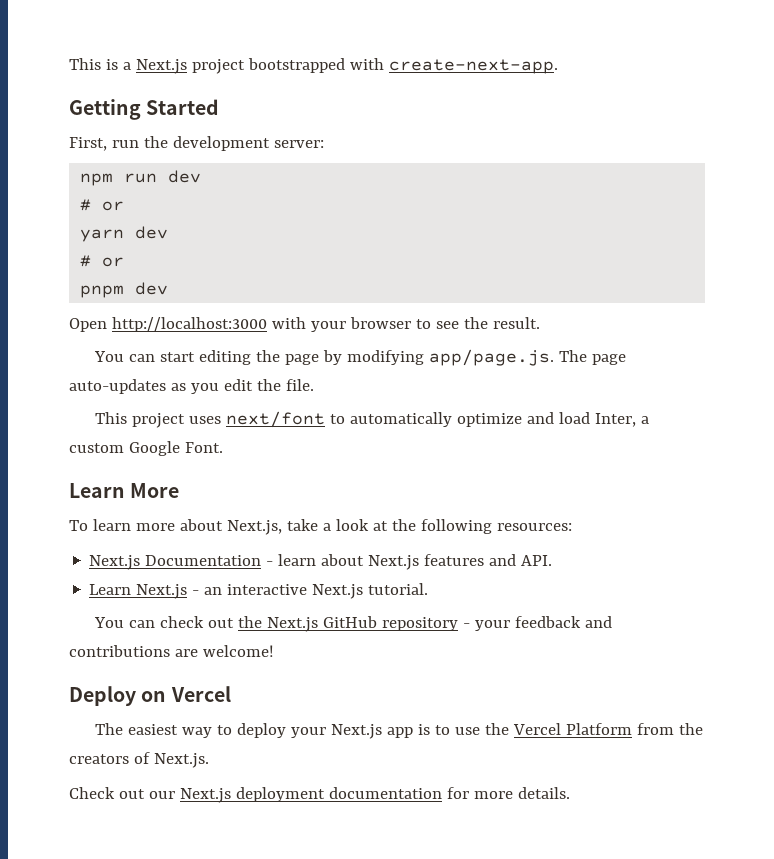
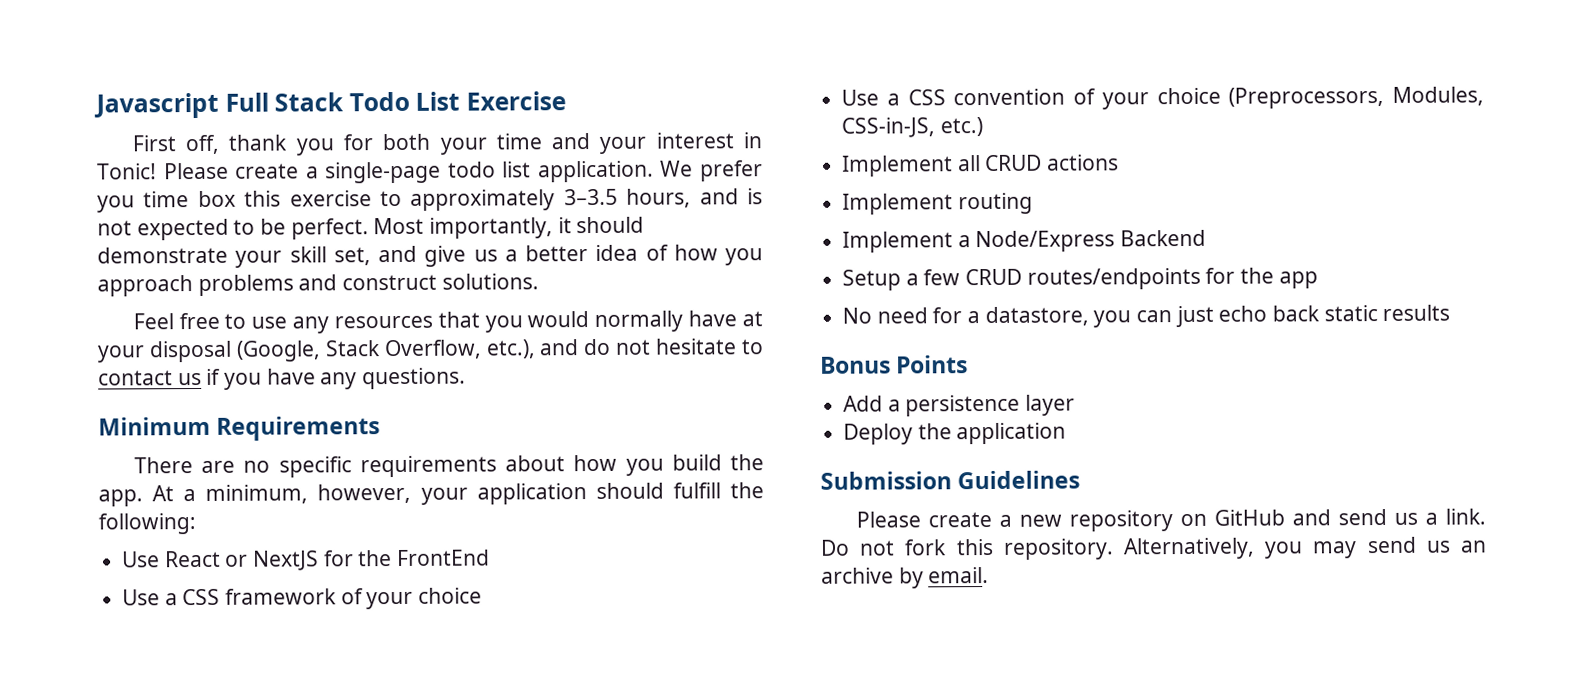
[69,58,558,74] [69,99,220,120] [69,136,324,151] [80,170,202,186] [80,199,125,211] [80,226,169,242] [80,255,125,267] [80,282,169,298] [69,317,540,332] [93,349,626,366] [69,379,314,394] [94,411,649,428] [69,441,223,456] [69,483,180,498] [69,519,572,535] [89,554,553,570] [89,583,429,599] [93,616,612,632] [69,645,274,657] [69,686,231,706] [94,723,703,739] [69,752,209,768] [69,787,570,803] This is a Next.js project bootstrapped with create-next-app. // Getting Started // First, run the development server: // npm run dev // # or // yarn dev // # or // pnpm dev // Open http://localhost:3000 with your browser to see the result. // You can start editing the page by modifying app/page.js. The page auto-updates as you edit the file. // This project uses next/font to automatically optimize and load Inter, a custom Google Font. // Learn More // To learn more about Next.js, take a look at the following resources: // Next.js Documentation - learn about Next.js features and API. // Learn Next.js - an interactive Next.js tutorial. // You can check out the Next.js GitHub repository - your feedback and contributions are welcome! // Deploy on Vercel // The easiest way to deploy your Next.js app is to use the Vercel Platform from the creators of Next.js. // Check out our Next.js deployment documentation for more details. -> [94,91,567,119] [131,132,762,156] [97,160,763,184] [97,188,763,213] [97,216,645,241] [97,244,763,268] [97,273,539,297] [132,310,763,334] [97,338,764,363] [98,367,467,390] [98,416,381,441] [133,454,764,478] [98,482,764,507] [98,513,196,535] [122,549,491,571] [122,587,483,610] [841,86,1484,110] [841,117,983,138] [842,154,1120,177] [842,192,1033,215] [842,229,1207,253] [842,267,1318,291] [842,304,1451,328] [820,355,969,374] [843,394,1076,417] [843,422,1067,445] [820,470,1081,490] [855,508,1486,532] [820,536,1487,560] [821,567,990,589] Javascript Full Stack Todo List Exercise // First off, thank you for both your time and your interest in Tonic! Please create a single-page todo list application. We prefer you time box this exercise to approximately 3–3.5 hours, and is not expected to be perfect. Most importantly, it should demonstrate your skill set, and give us a better idea of how you approach problems and construct solutions. // Feel free to use any resources that you would normally have at your disposal (Google, Stack Overflow, etc.), and do not hesitate to contact us if you have any questions. // Minimum Requirements // There are no specific requirements about how you build the app. At a minimum, however, your application should fulfill the following: // Use React or NextJS for the FrontEnd // Use a CSS framework of your choice // Use a CSS convention of your choice (Preprocessors, Modules, CSS-in-JS, etc.) // Implement all CRUD actions // Implement routing // Implement a Node/Express Backend // Setup a few CRUD routes/endpoints for the app // No need for a datastore, you can just echo back static results // Bonus Points // Add a persistence layer // Deploy the application // Submission Guidelines // Please create a new repository on GitHub and send us a link. Do not fork this repository. Alternatively, you may send us an archive by email.

